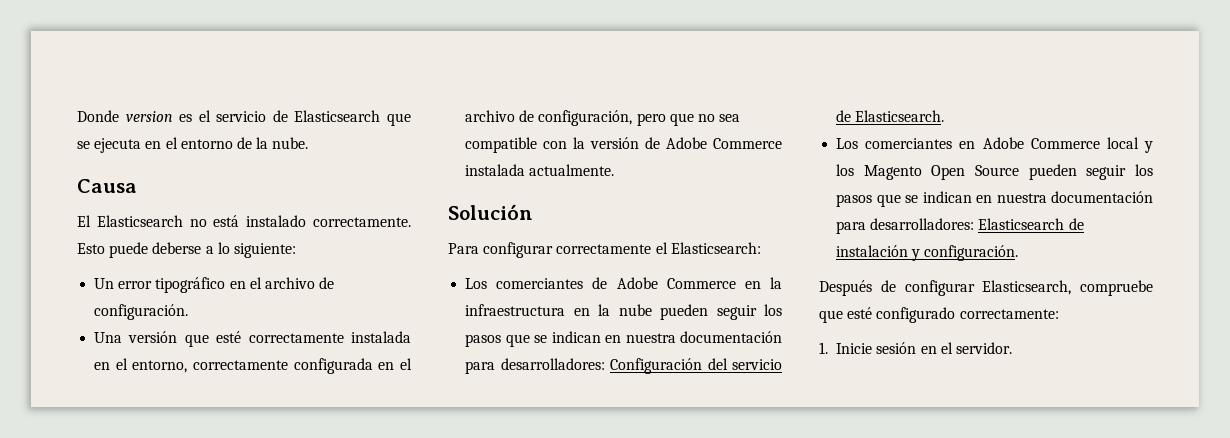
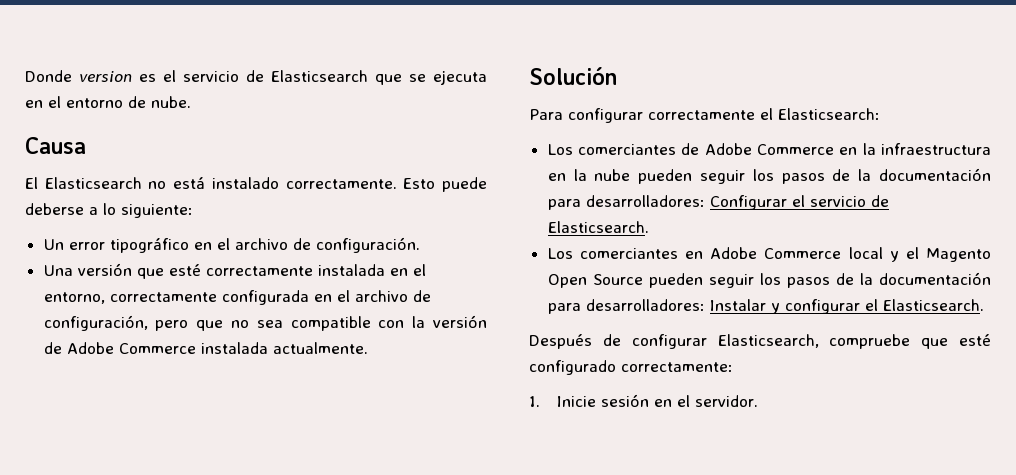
[256,137,269,149] la -> (146, 102) none
[505,331,782,347] [465,358,728,374] que se indican en nuestra documentación para desarrolladores: Configuración del -> [832,168,991,181] [547,195,805,210] de la documentación para desarrolladores: Configurar el
[836,164,855,176] los -> [905,247,919,259] el
[876,191,1153,207] [836,218,1084,234] [836,245,1019,261] que se indican en nuestra documentación para desarrolladores: Elasticsearch de instalación y configuración. -> [835,272,991,285] [547,299,984,314] de la documentación para desarrolladores: Instalar y configurar el Elasticsearch.

